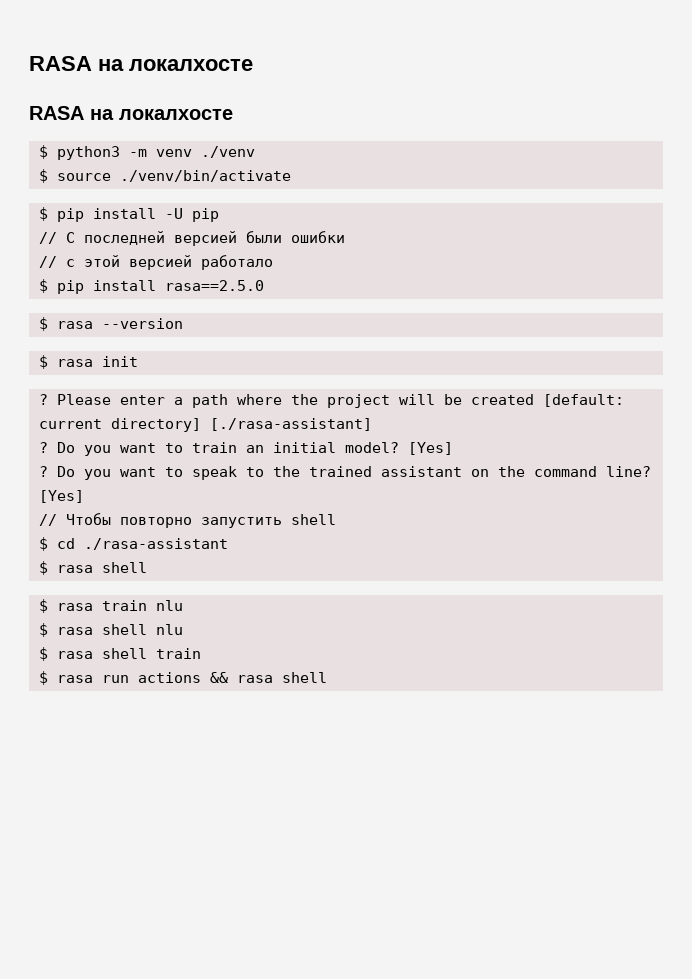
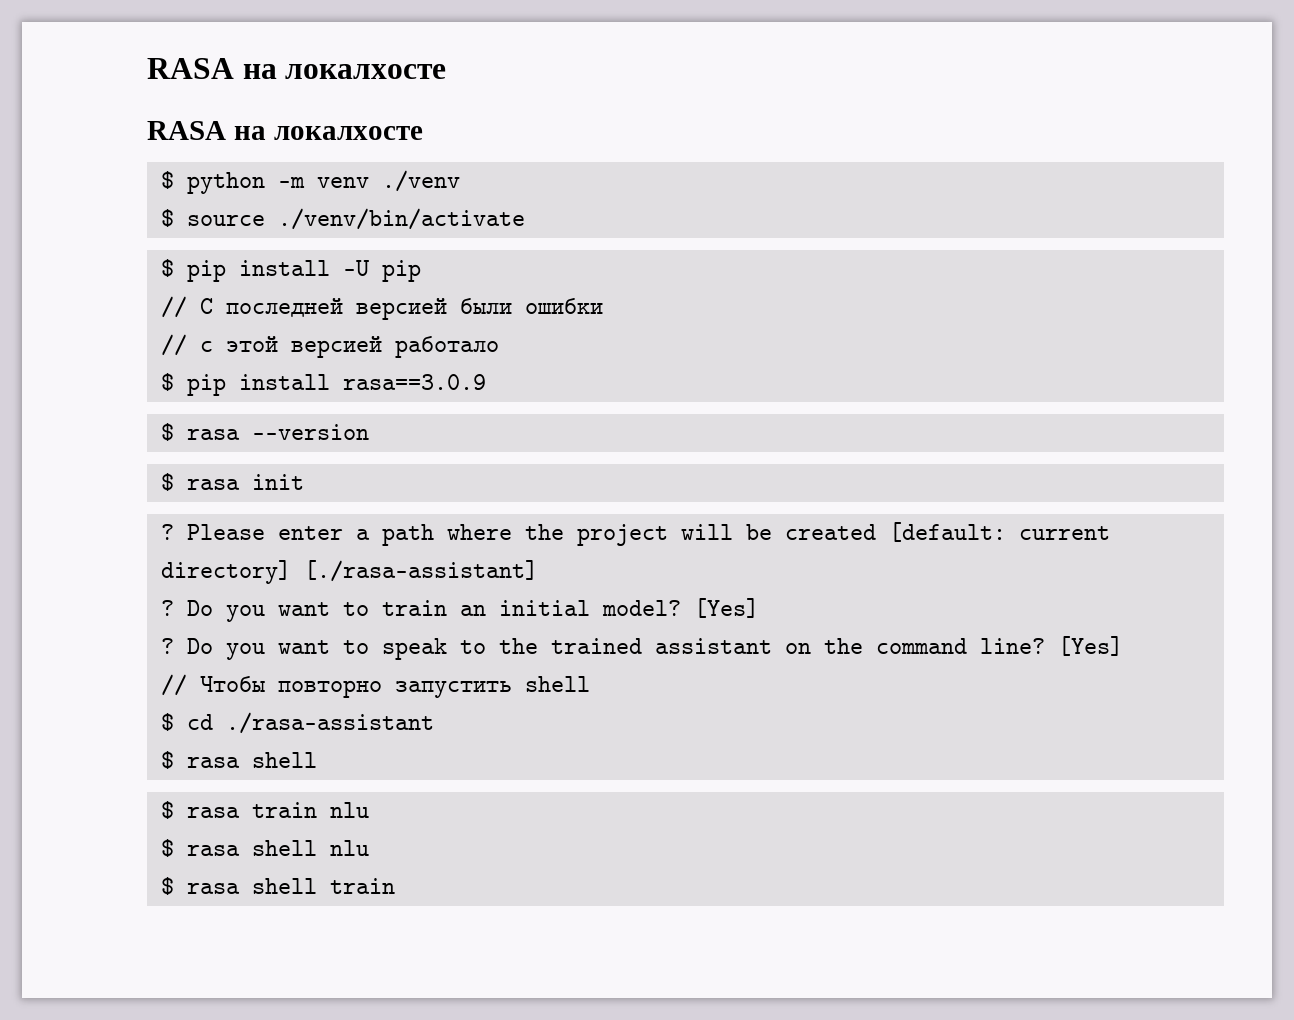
[56,146,120,160] python3 -> [186,172,265,194] python
[164,280,264,291] rasa==2.5.0 -> [342,374,486,390] rasa==3.0.9
[38,671,327,685] // $ rasa run actions && rasa shell -> (395, 886) none

